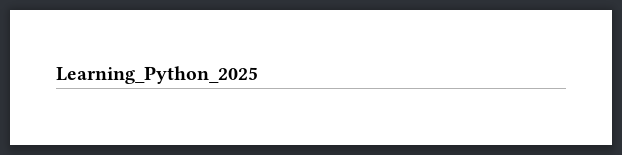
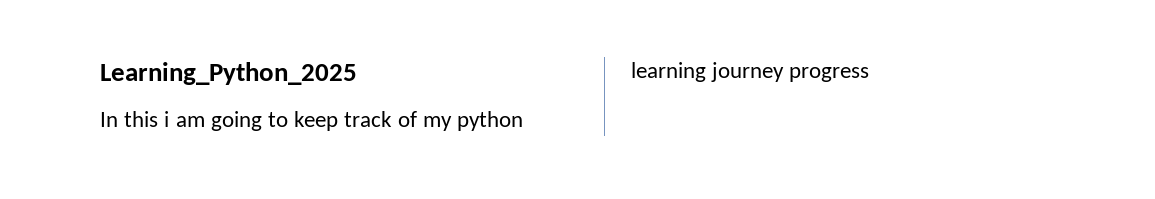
(258, 75) none -> [100,111,524,131] [631,62,870,82] // In this i am going to keep track of my python learning journey progress

